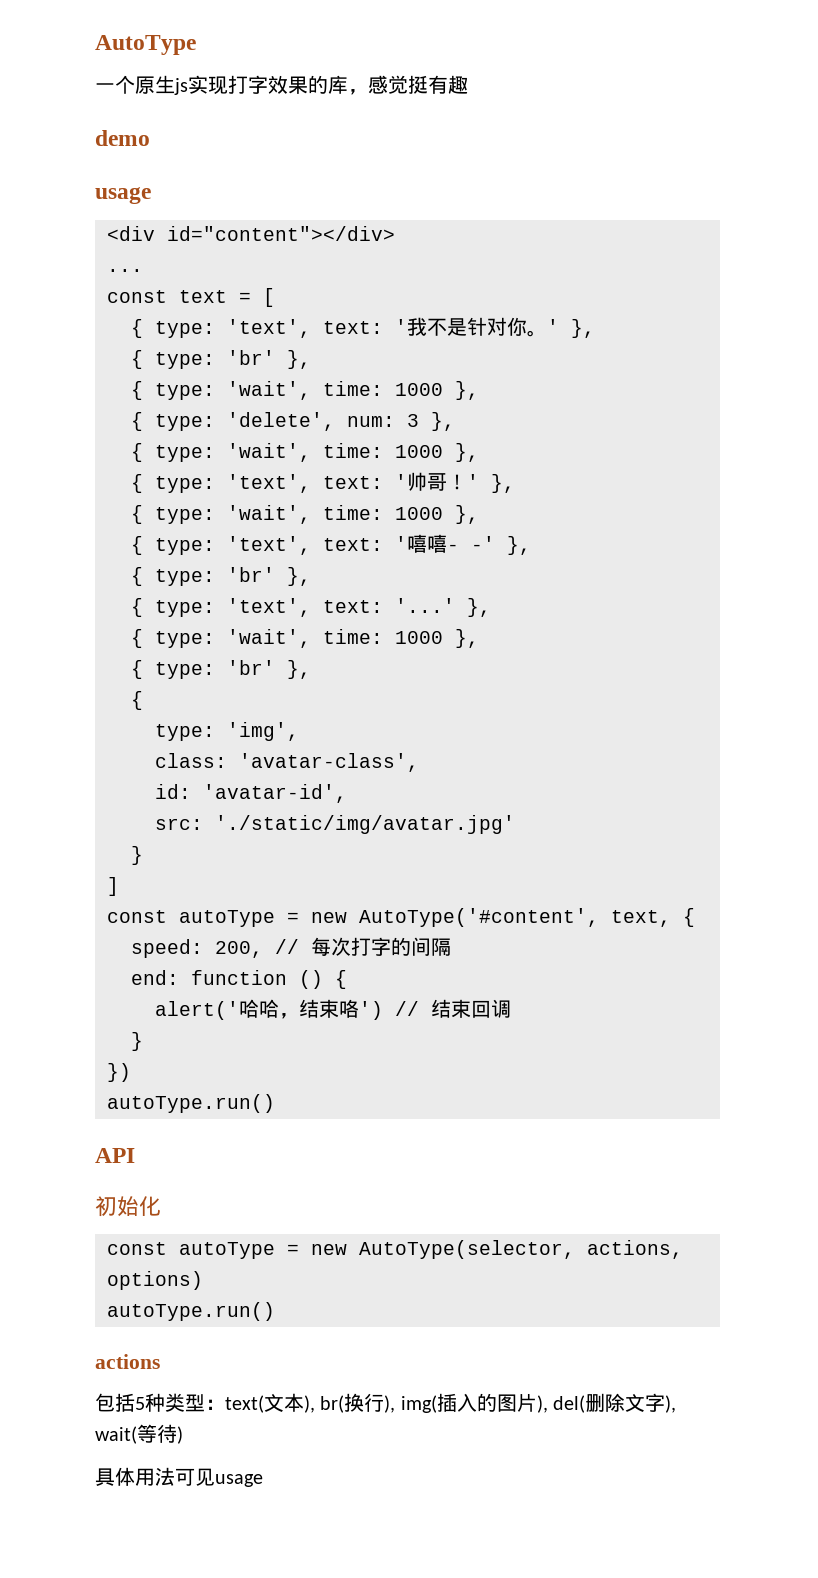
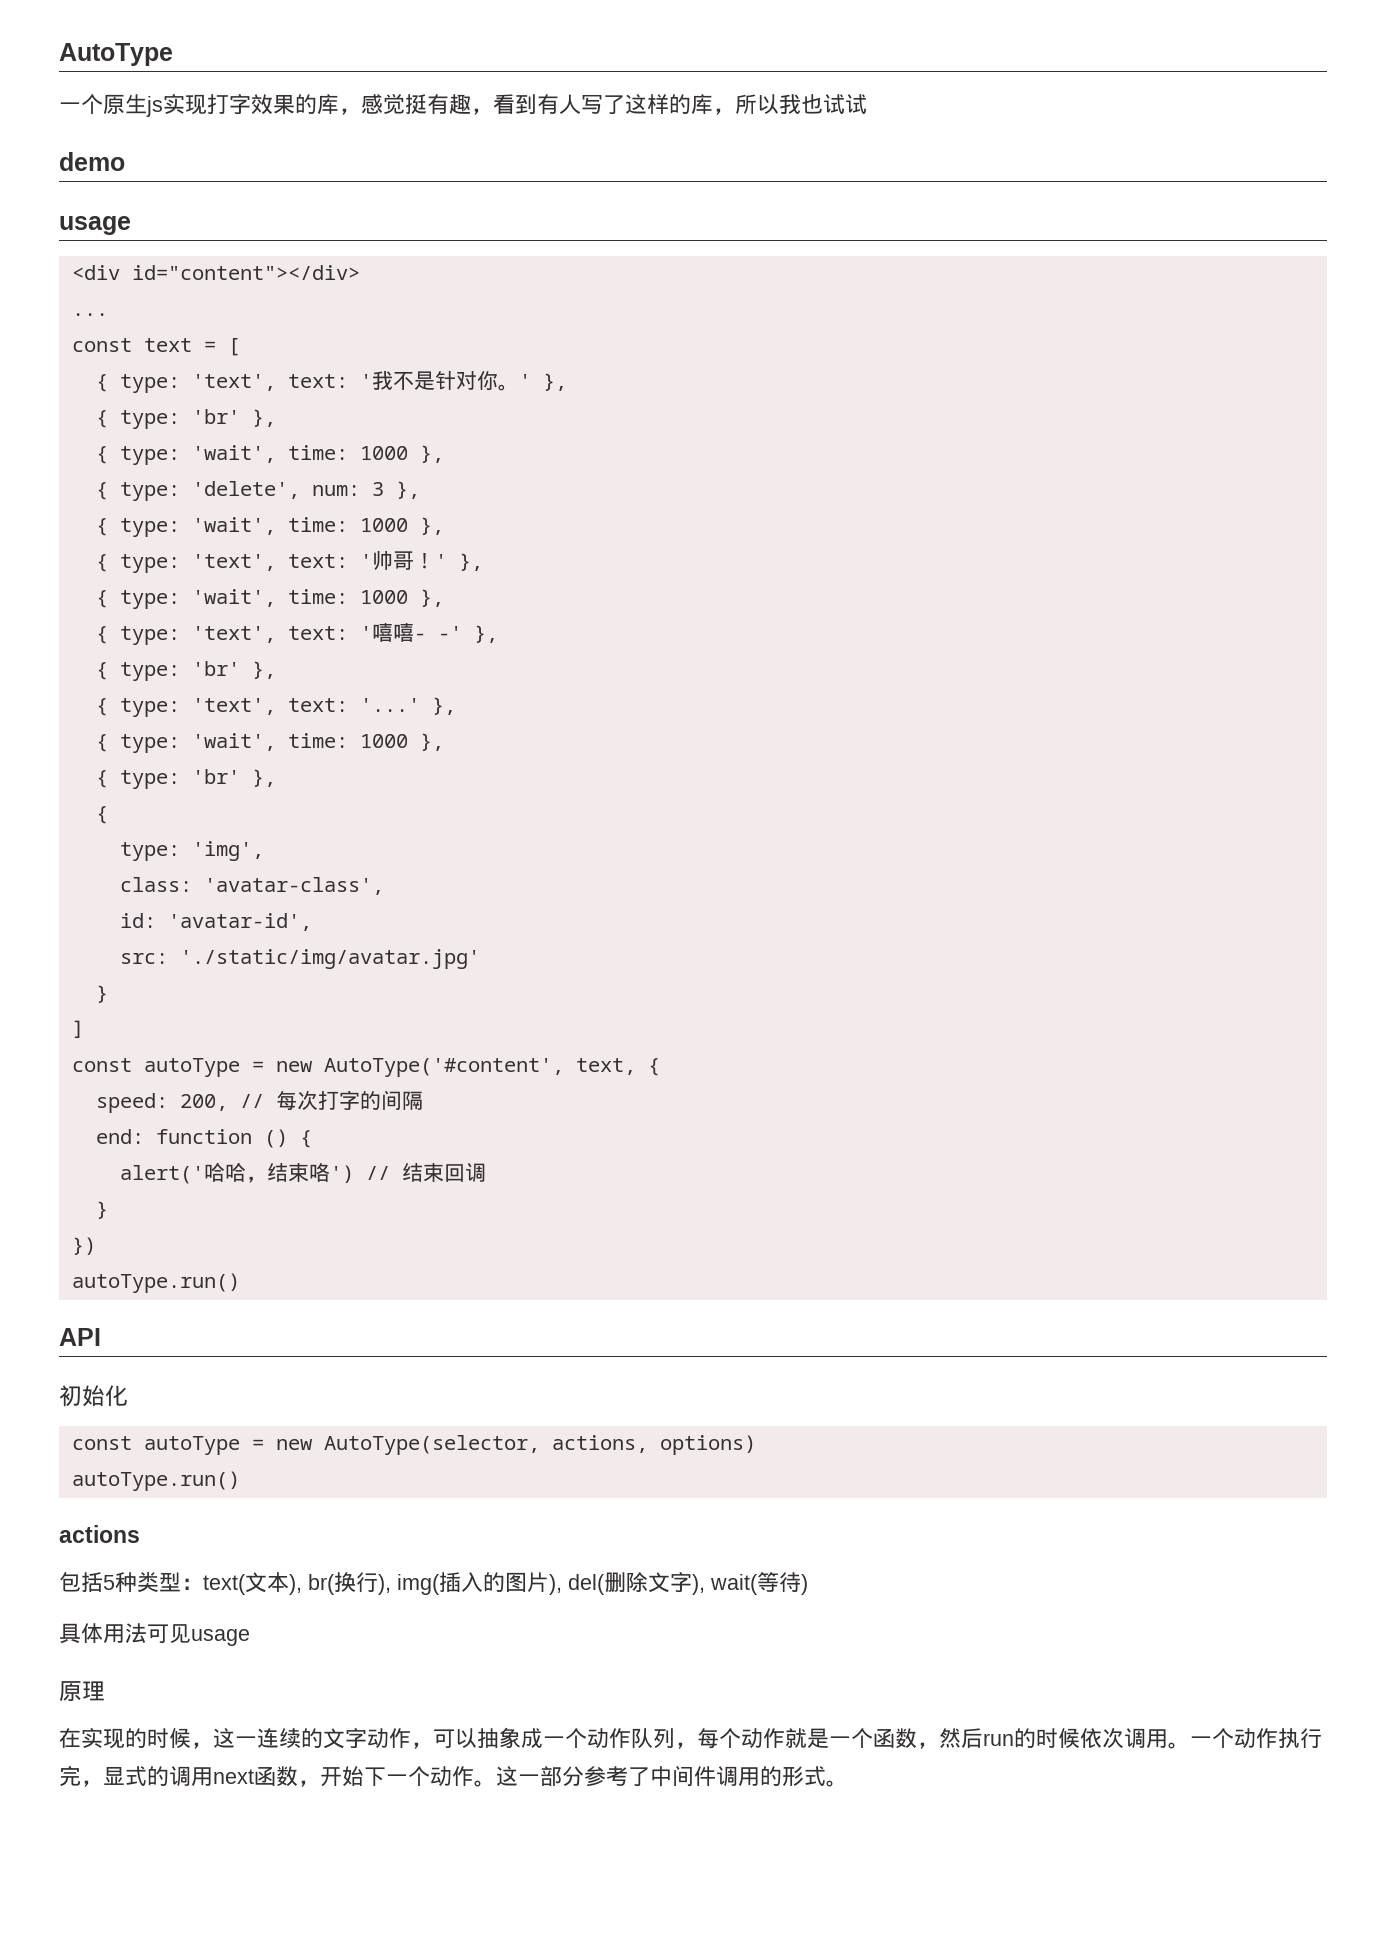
(468, 84) none -> [471,94,867,115] ，看到有人写了这样的库，所以我也试试
(263, 1480) none -> [59,1681,105,1702] [59,1727,1322,1749] [59,1765,848,1787] // 原理 // 在实现的时候，这一连续的文字动作，可以抽象成一个动作队列，每个动作就是一个函数，然后run的时候依次调用。一个动作执行完，显式的调用next函数，开始下一个动作。这一部分参考了中间件调用的形式。

